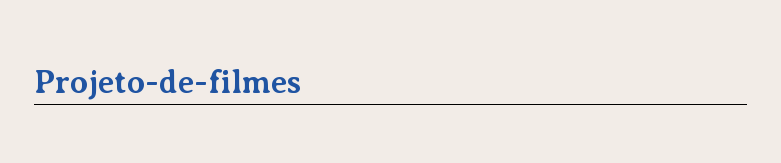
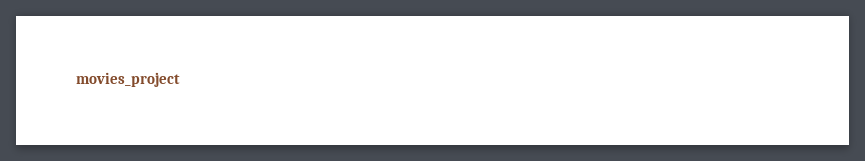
[34,69,301,100] Projeto-de-filmes -> [76,72,180,87] movies_project

